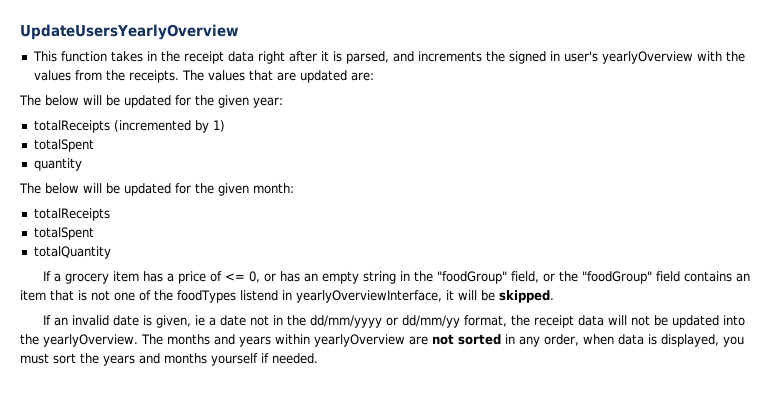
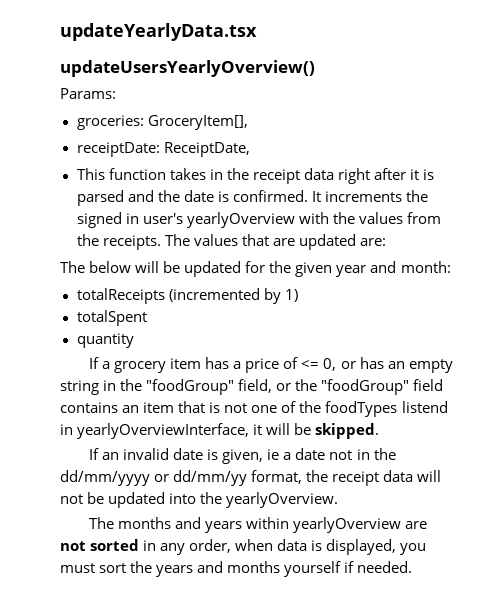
[20,24,238,40] UpdateUsersYearlyOverview -> [60,23,257,41] [60,60,315,77] [60,88,116,99] [76,115,248,130] [76,142,250,157] updateYearlyData.tsx // updateUsersYearlyOverview() // Params: // groceries: GroceryItem[], // receiptDate: ReceiptDate,
[345,51,414,64] parsed, and -> [76,190,321,206] parsed and the date is confirmed. It
[253,97,283,108] year: -> [336,261,451,277] year and month:
[19,183,294,196] [33,208,110,221] [33,227,94,240] [33,246,111,259] // The below will be updated for the given month: // totalReceipts // totalSpent // totalQuantity -> (134, 340) none
(138, 340) none -> (339, 500) //

